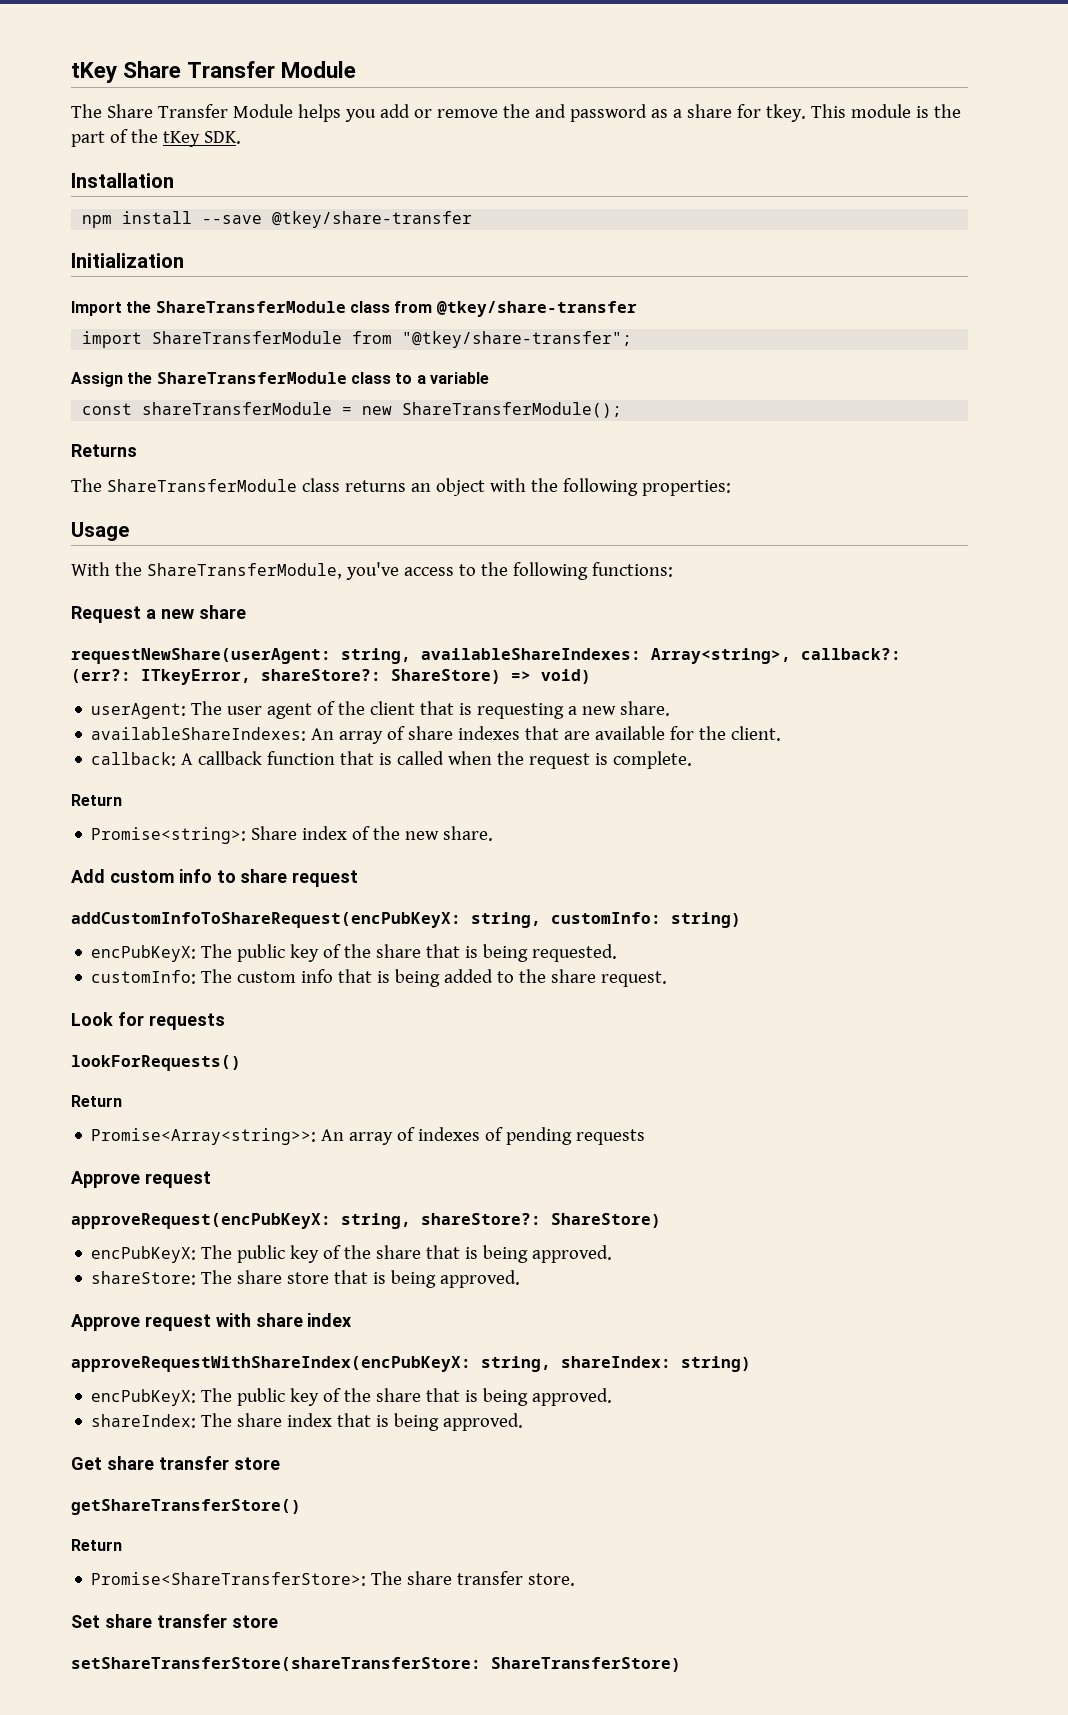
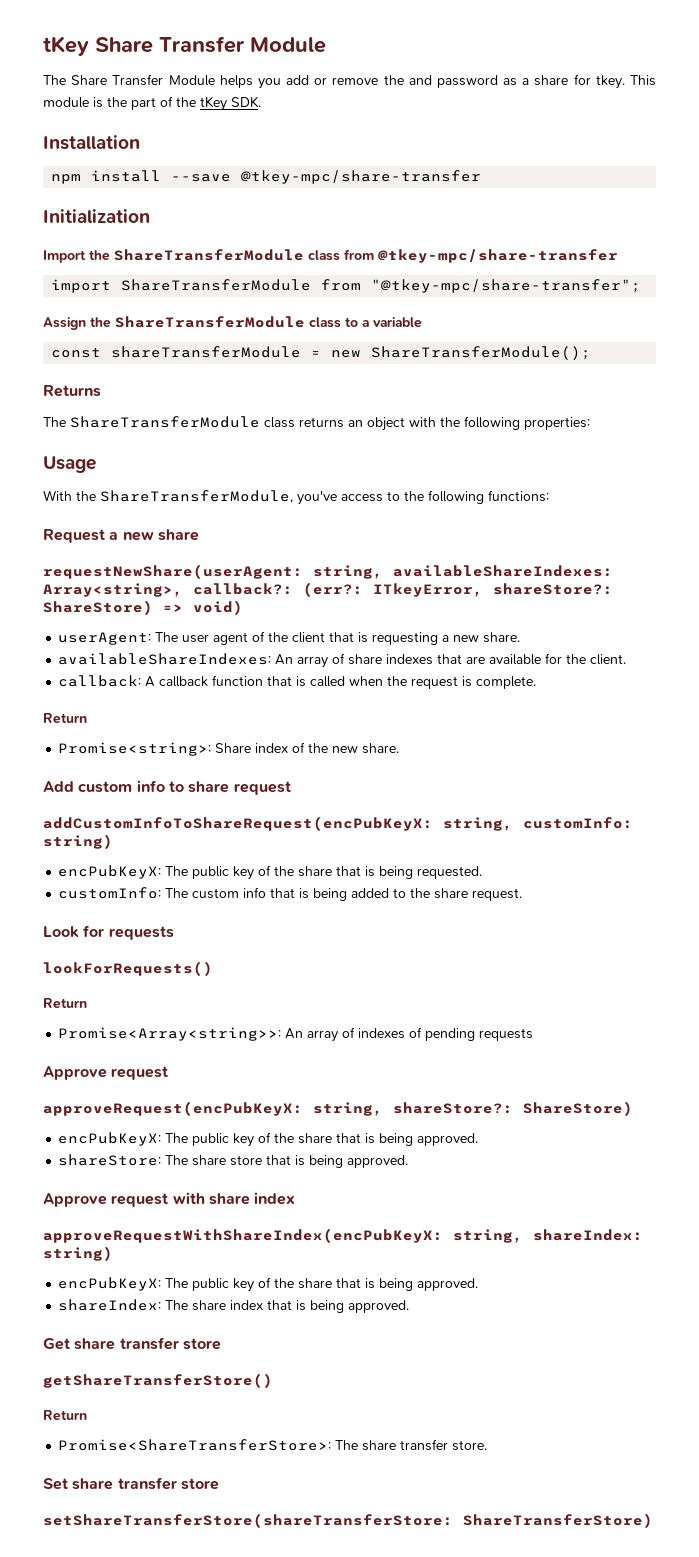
[272,211,473,228] @tkey/share-transfer -> [241,170,482,184] @tkey-mpc/share-transfer
[436,301,637,317] @tkey/share-transfer -> [378,249,618,263] @tkey-mpc/share-transfer
[402,331,633,348] "@tkey/share-transfer"; -> [371,279,642,293] "@tkey-mpc/share-transfer";

